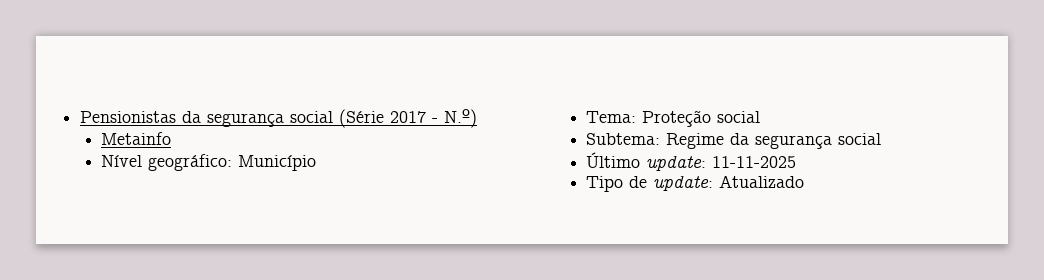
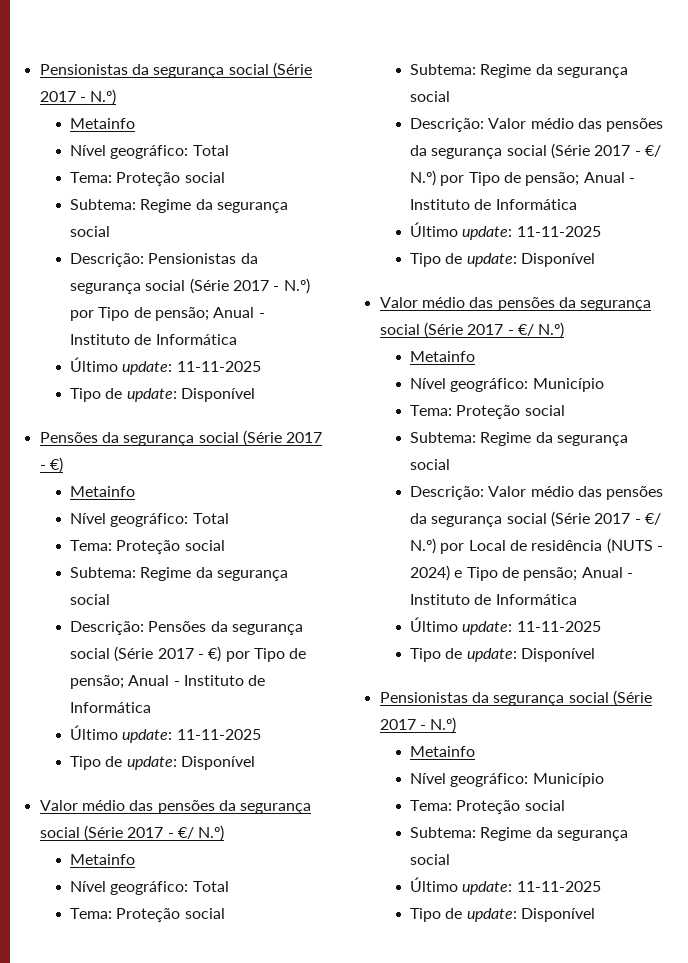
[80,109,478,128] [101,132,172,145] Pensionistas da segurança social (Série 2017 - N.º) // Metainfo -> [39,62,312,78] [39,89,117,105] [70,118,136,129] [70,145,229,159] [70,172,225,186] [70,199,288,213] [70,226,111,237] [70,253,258,267] [70,278,310,294] [70,307,265,321] [70,334,237,345] [70,357,261,375] [70,388,255,402] [39,430,323,446] [39,457,63,473] [70,486,136,497] [70,513,229,527] [70,540,225,554] [70,567,288,581] [70,594,111,605] [70,621,303,635] [70,646,307,662] [70,675,266,689] [70,702,152,713] [70,725,261,743] [70,756,255,770] [39,800,312,814] [39,825,225,841] [70,854,136,865] [70,881,229,895] [70,908,225,922] [410,64,628,78] [410,91,451,102] [410,118,664,132] [410,143,661,159] [410,170,635,186] [410,199,577,210] [410,222,601,240] [410,253,595,267] [379,297,652,311] [379,322,565,338] [410,351,476,362] [410,378,604,392] [410,405,565,419] [410,432,628,446] [410,459,451,470] [410,486,664,500] [410,511,661,527] [410,538,663,554] [410,565,633,581] [410,594,577,605] [410,617,601,635] [410,648,595,662] [379,690,652,706] [379,717,457,733] [410,746,476,757] Pensionistas da segurança social (Série 2017 - N.º) // Metainfo // Nível geográfico: Total // Tema: Proteção social // Subtema: Regime da segurança social // Descrição: Pensionistas da segurança social (Série 2017 - N.º) por Tipo de pensão; Anual - Instituto de Informática // Último update: 11-11-2025 // Tipo de update: Disponível // Pensões da segurança social (Série 2017 - €) // Metainfo // Nível geográfico: Total // Tema: Proteção social // Subtema: Regime da segurança social // Descrição: Pensões da segurança social (Série 2017 - €) por Tipo de pensão; Anual - Instituto de Informática // Último update: 11-11-2025 // Tipo de update: Disponível // Valor médio das pensões da segurança social (Série 2017 - €/ N.º) // Metainfo // Nível geográfico: Total // Tema: Proteção social // Subtema: Regime da segurança social // Descrição: Valor médio das pensões da segurança social (Série 2017 - €/ N.º) por Tipo de pensão; Anual - Instituto de Informática // Último update: 11-11-2025 // Tipo de update: Disponível // Valor médio das pensões da segurança social (Série 2017 - €/ N.º) // Metainfo // Nível geográfico: Município // Tema: Proteção social // Subtema: Regime da segurança social // Descrição: Valor médio das pensões da segurança social (Série 2017 - €/ N.º) por Local de residência (NUTS - 2024) e Tipo de pensão; Anual - Instituto de Informática // Último update: 11-11-2025 // Tipo de update: Disponível // Pensionistas da segurança social (Série 2017 - N.º) // Metainfo
[719,175,805,188] Atualizado -> [520,908,595,922] Disponível

